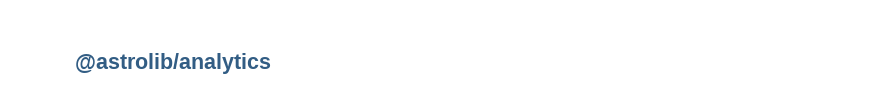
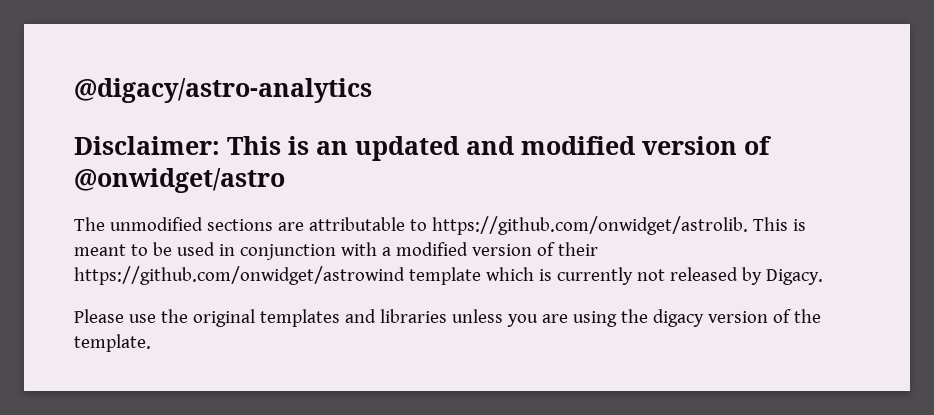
[75,53,271,74] @astrolib/analytics -> [74,78,372,103] [74,136,772,161] [74,168,285,193] [74,216,806,235] [74,242,598,260] [74,266,823,285] [74,309,821,327] [74,334,151,352] @digacy/astro-analytics // Disclaimer: This is an updated and modified version of @onwidget/astro // The unmodified sections are attributable to https://github.com/onwidget/astrolib. This is meant to be used in conjunction with a modified version of their https://github.com/onwidget/astrowind template which is currently not released by Digacy. // Please use the original templates and libraries unless you are using the digacy version of the template.

